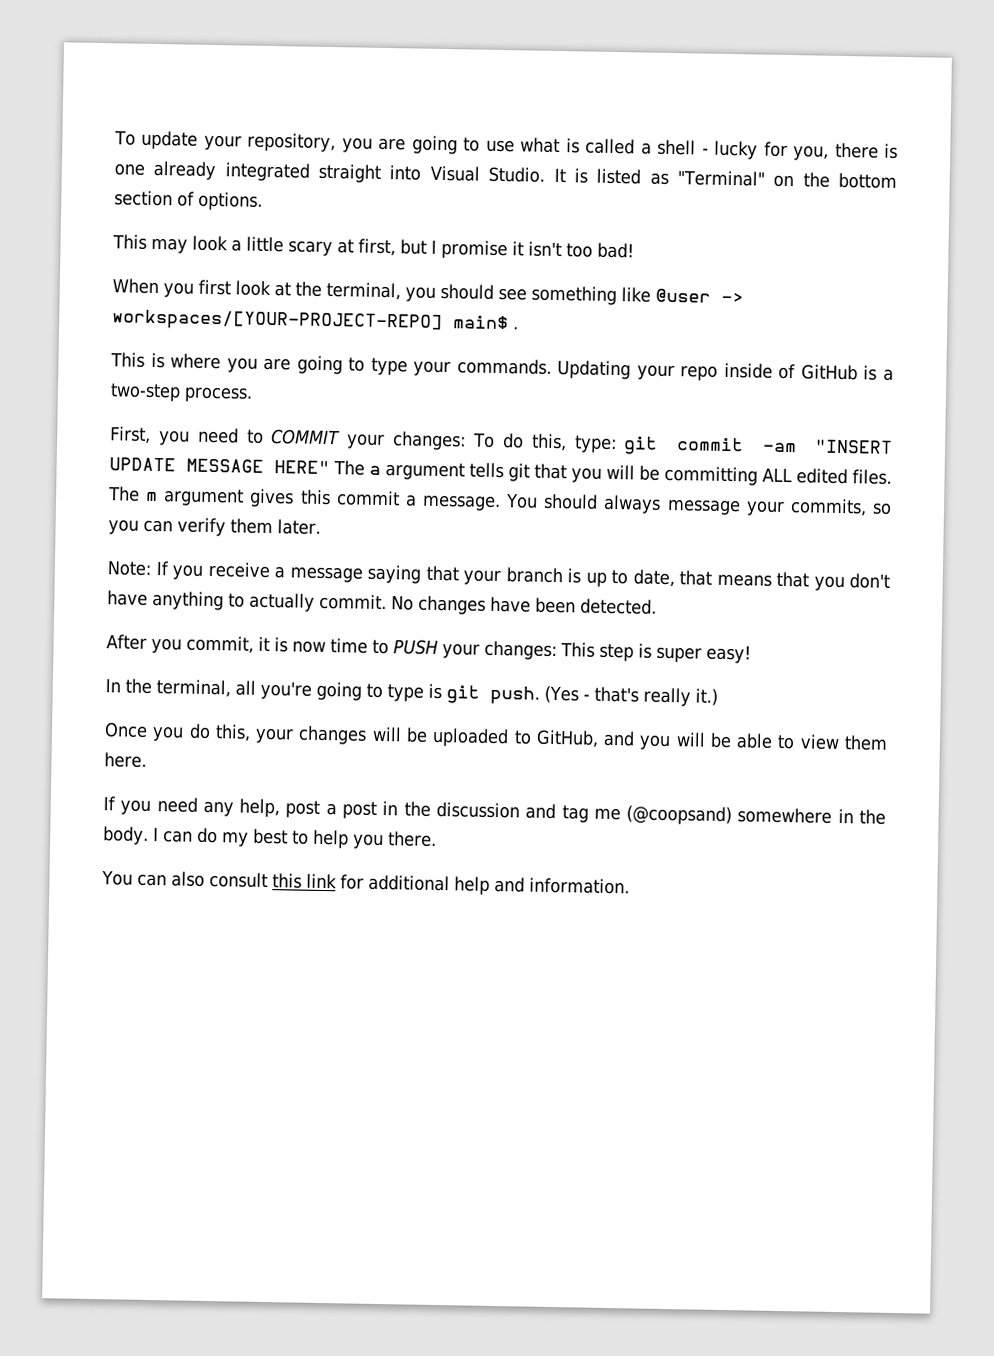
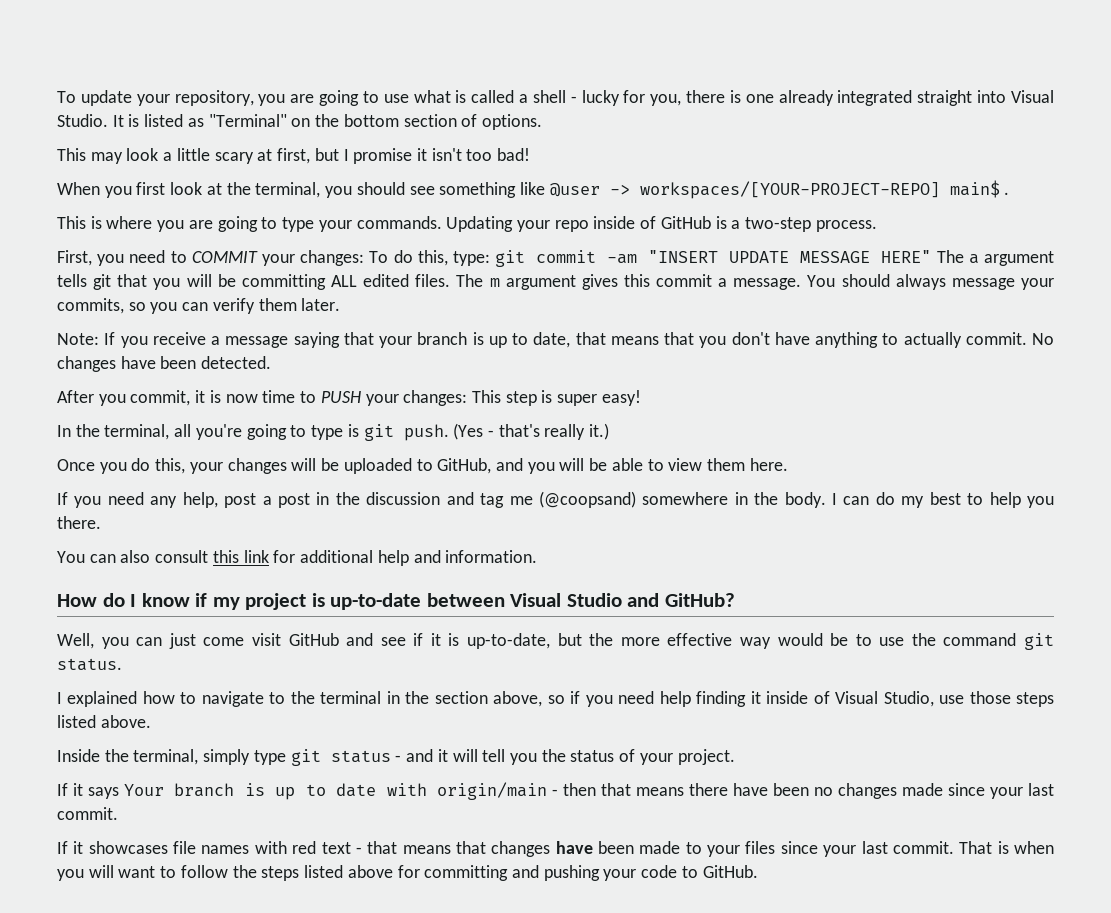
(630, 886) none -> [57,593,735,610] [57,633,1055,650] [57,658,122,671] [57,691,1055,707] [57,715,151,728] [57,749,735,766] [57,782,1055,800] [57,807,118,820] [57,841,1055,857] [57,865,758,881] // How do I know if my project is up-to-date between Visual Studio and GitHub? // Well, you can just come visit GitHub and see if it is up-to-date, but the more effective way would be to use the command git status. // I explained how to navigate to the terminal in the section above, so if you need help finding it inside of Visual Studio, use those steps listed above. // Inside the terminal, simply type git status - and it will tell you the status of your project. // If it says Your branch is up to date with origin/main - then that means there have been no changes made since your last commit. // If it showcases file names with red text - that means that changes have been made to your files since your last commit. That is when you will want to follow the steps listed above for committing and pushing your code to GitHub.

